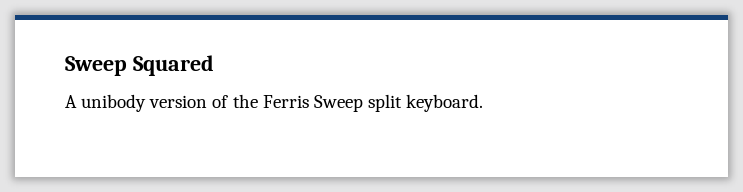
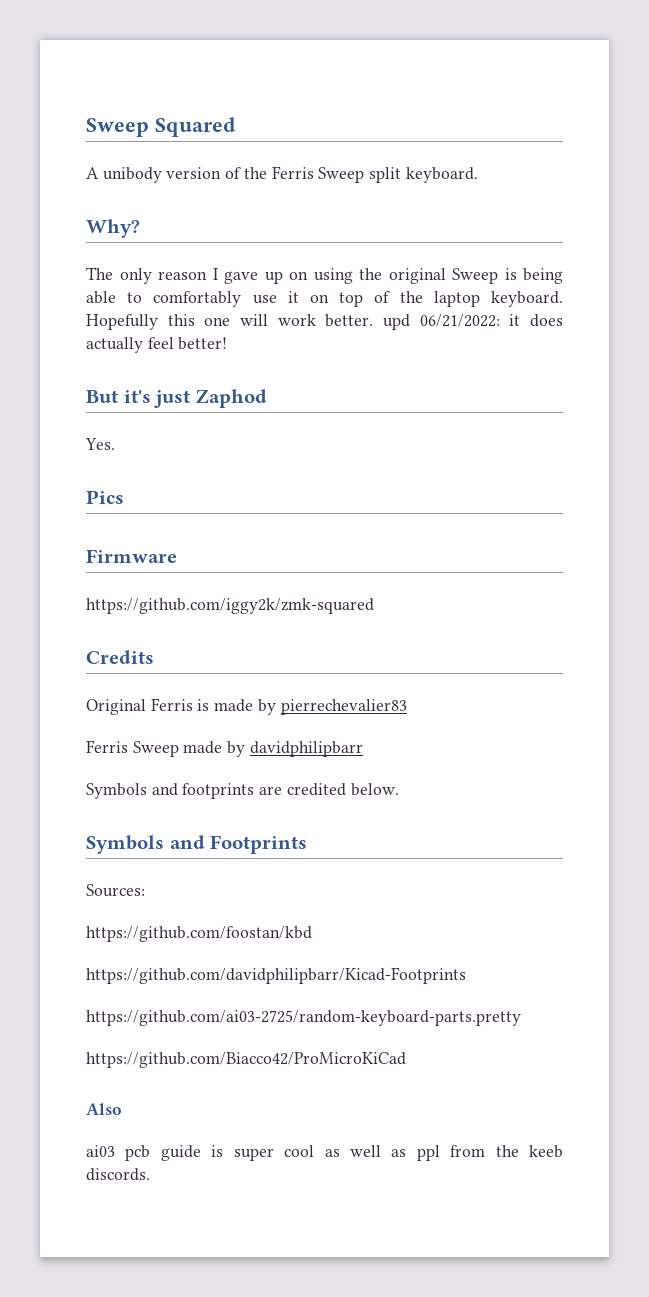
(484, 103) none -> [86,219,140,238] [86,267,563,284] [86,291,563,307] [86,314,563,330] [86,337,228,353] [86,389,267,408] [85,438,115,450] [86,490,124,504] [86,549,177,563] [86,598,374,614] [86,650,154,664] [86,698,407,715] [86,740,363,757] [86,783,399,799] [86,835,308,854] [86,884,145,897] [86,926,312,942] [86,967,466,984] [86,1010,521,1026] [86,1052,406,1068] [86,1103,122,1115] [86,1145,563,1161] [86,1168,150,1181] // Why? // The only reason I gave up on using the original Sweep is being able to comfortably use it on top of the laptop keyboard. Hopefully this one will work better. upd 06/21/2022: it does actually feel better! // But it's just Zaphod // Yes. // Pics // Firmware // https://github.com/iggy2k/zmk-squared // Credits // Original Ferris is made by pierrechevalier83 // Ferris Sweep made by davidphilipbarr // Symbols and footprints are credited below. // Symbols and Footprints // Sources: // https://github.com/foostan/kbd // https://github.com/davidphilipbarr/Kicad-Footprints // https://github.com/ai03-2725/random-keyboard-parts.pretty // https://github.com/Biacco42/ProMicroKiCad // Also // ai03 pcb guide is super cool as well as ppl from the keeb discords.

